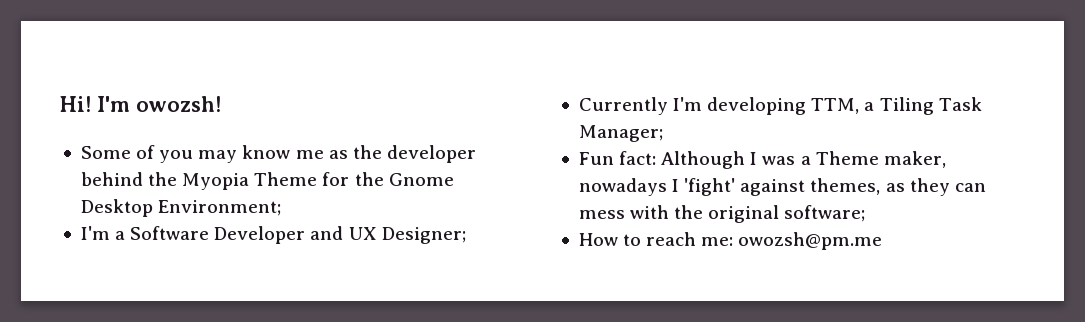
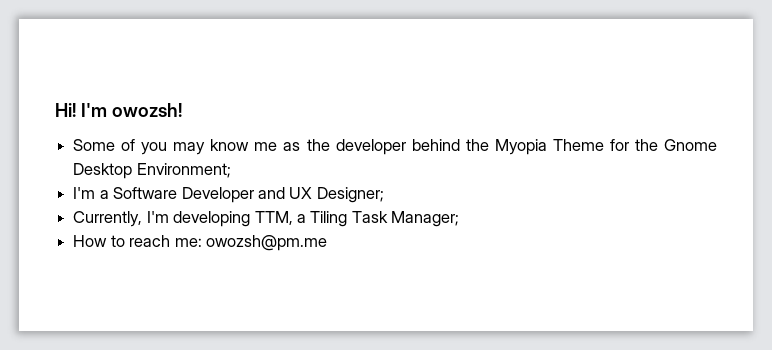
[578,97,668,115] Currently -> [73,211,143,227] Currently,
[578,151,946,169] [578,178,986,196] [578,205,866,223] // Fun fact: Although I was a Theme maker, nowadays I 'fight' against themes, as they can mess with the original software; -> (460, 219) none

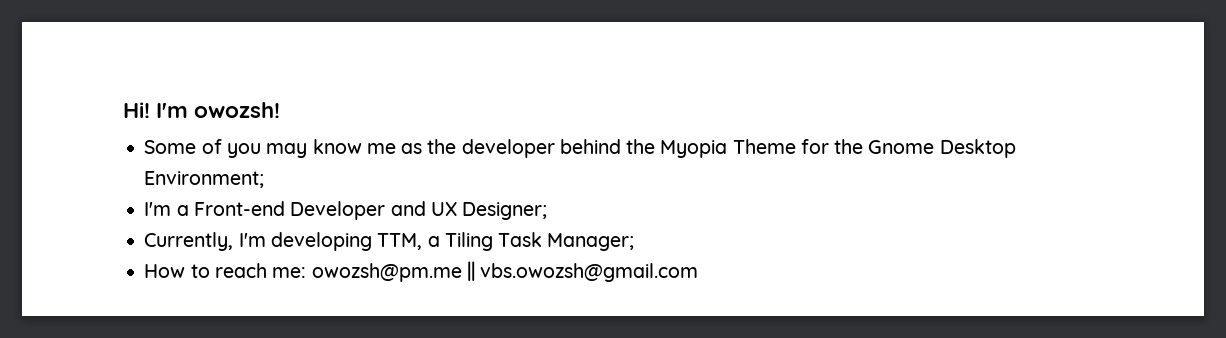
[113,187,178,199] Software -> [193,201,285,216] Front-end
(327, 243) none -> [466,261,699,282] || vbs.owozsh@gmail.com

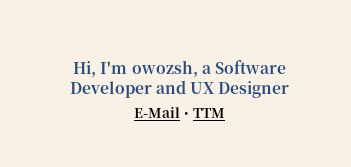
[123,102,281,118] [144,139,1016,158] [144,171,265,188] [144,201,548,220] [144,232,635,251] [144,261,699,282] Hi! I'm owozsh! // Some of you may know me as the developer behind the Myopia Theme for the Gnome Desktop Environment; // I'm a Front-end Developer and UX Designer; // Currently, I'm developing TTM, a Tiling Task Manager; // How to reach me: owozsh@pm.me || vbs.owozsh@gmail.com -> [73,60,286,77] [69,80,290,98] [134,107,225,118] Hi, I'm owozsh, a Software Developer and UX Designer // E-Mail • TTM

